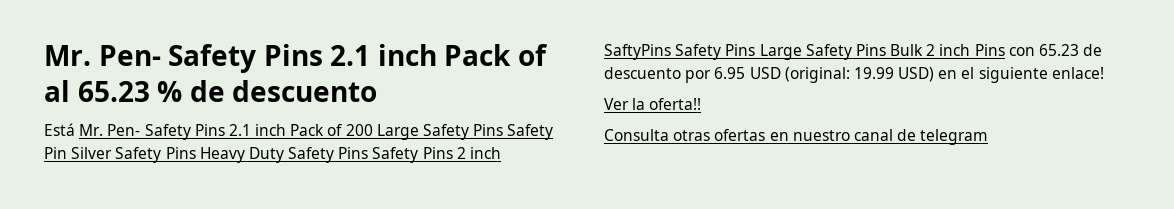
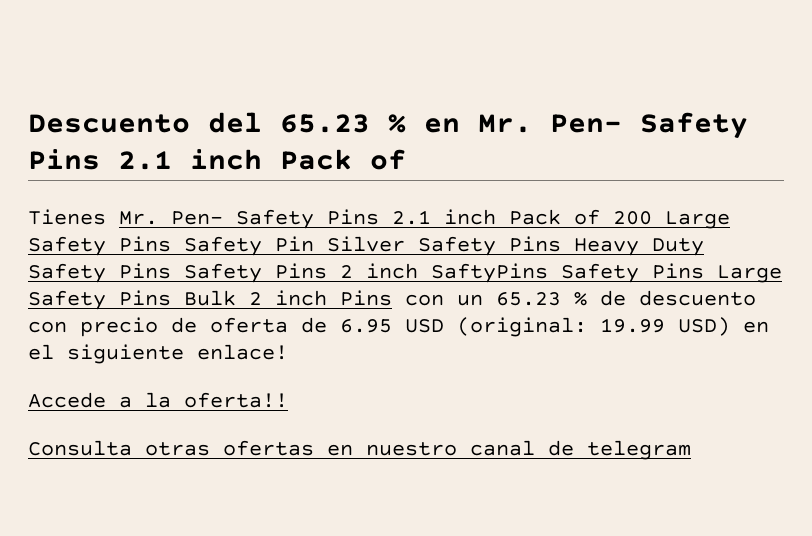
[44,44,548,73] [44,80,378,102] [44,123,75,136] Mr. Pen- Safety Pins 2.1 inch Pack of al 65.23 % de descuento // Está -> [28,112,748,139] [28,149,406,170] [28,209,106,225] Descuento del 65.23 % en Mr. Pen- Safety Pins 2.1 inch Pack of // Tienes
[1039,44,1103,56] [604,67,712,83] 65.23 de descuento por -> [457,290,756,306] [28,317,327,337] un 65.23 % de descuento con precio de oferta de
[604,98,629,110] Ver -> [28,392,132,408] Accede a

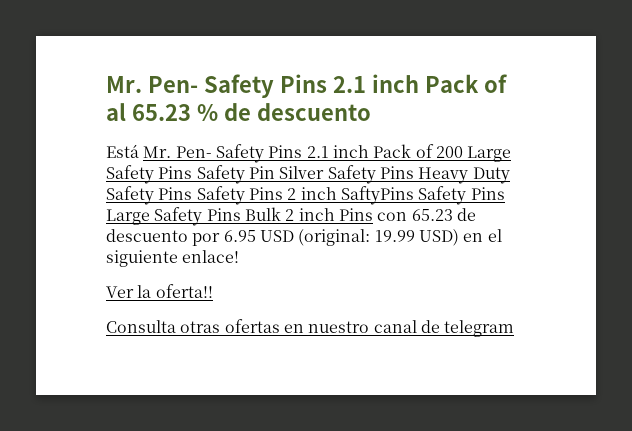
[28,112,748,139] [28,149,406,170] [28,209,106,225] Descuento del 65.23 % en Mr. Pen- Safety Pins 2.1 inch Pack of // Tienes -> [106,74,507,98] [106,103,371,121] [106,144,139,158] Mr. Pen- Safety Pins 2.1 inch Pack of al 65.23 % de descuento // Está
[457,290,756,306] [28,317,327,337] un 65.23 % de descuento con precio de oferta de -> [411,208,476,221] [106,229,221,246] 65.23 de descuento por
[28,392,132,408] Accede a -> [106,286,134,298] Ver

